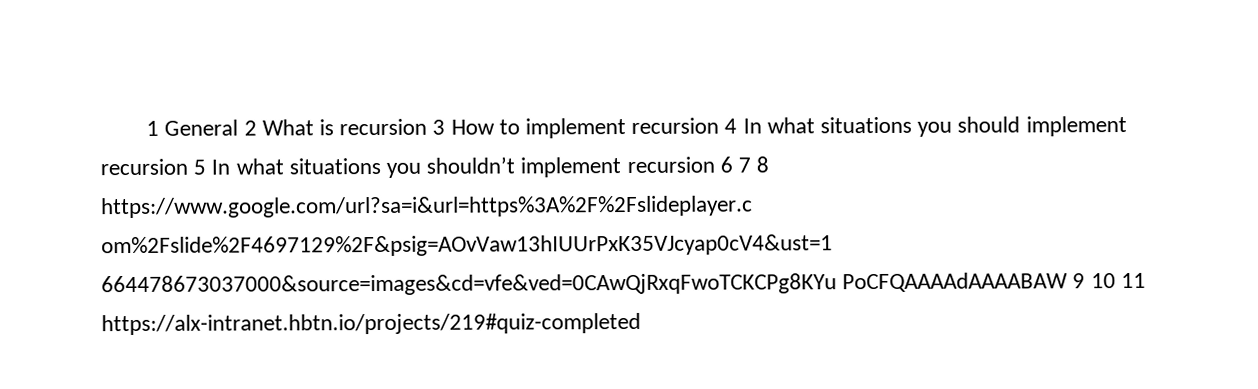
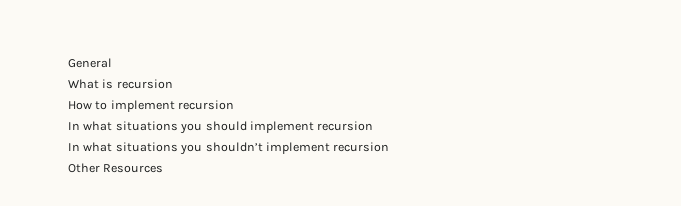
[146,120,160,136] 1 -> (68, 63) none
[243,120,257,136] 2 -> (112, 63) //
[432,119,446,135] 3 -> (173, 84) //
[724,118,738,134] 4 -> (235, 105) //
[193,159,207,175] 5 -> (374, 126) //
[719,156,770,173] [101,195,753,219] [101,234,833,258] [101,272,1146,297] [101,312,641,336] 6 7 8 https://www.google.com/url?sa=i&url=https%3A%2F%2Fslideplayer.c om%2Fslide%2F4697129%2F&psig=AOvVaw13hIUUrPxK35VJcyap0cV4&ust=1 664478673037000&source=images&cd=vfe&ved=0CAwQjRxqFwoTCKCPg8KYu PoCFQAAAAdAAAABAW 9 10 11 https://alx-intranet.hbtn.io/projects/219#quiz-completed -> [68,163,164,173] // Other Resources

